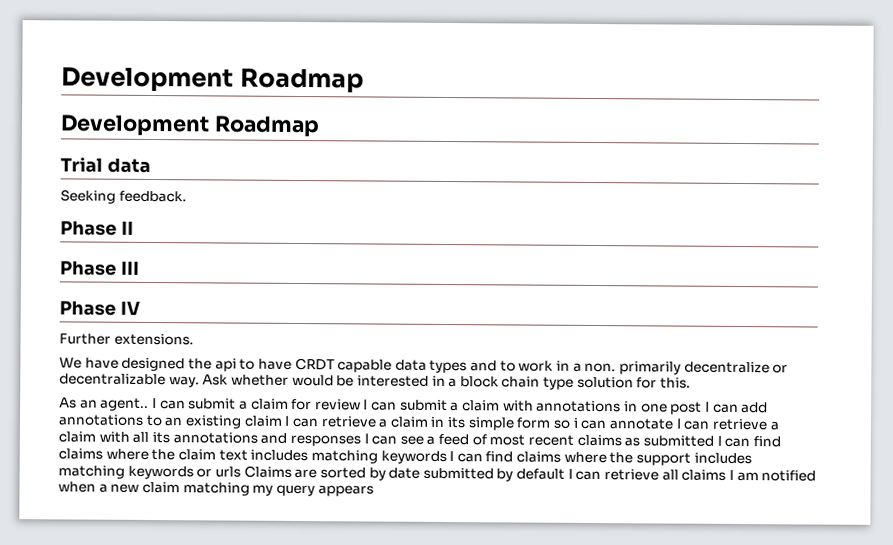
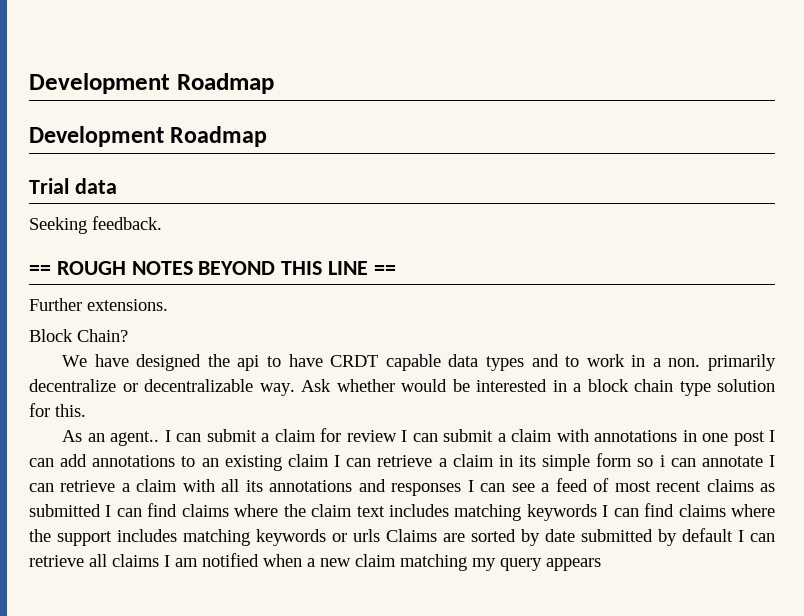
[60,220,134,236] [59,260,140,276] [59,300,140,316] Phase II // Phase III // Phase IV -> [29,261,396,275] == ROUGH NOTES BEYOND THIS LINE ==
(194, 339) none -> [29,329,128,342] // Block Chain?

